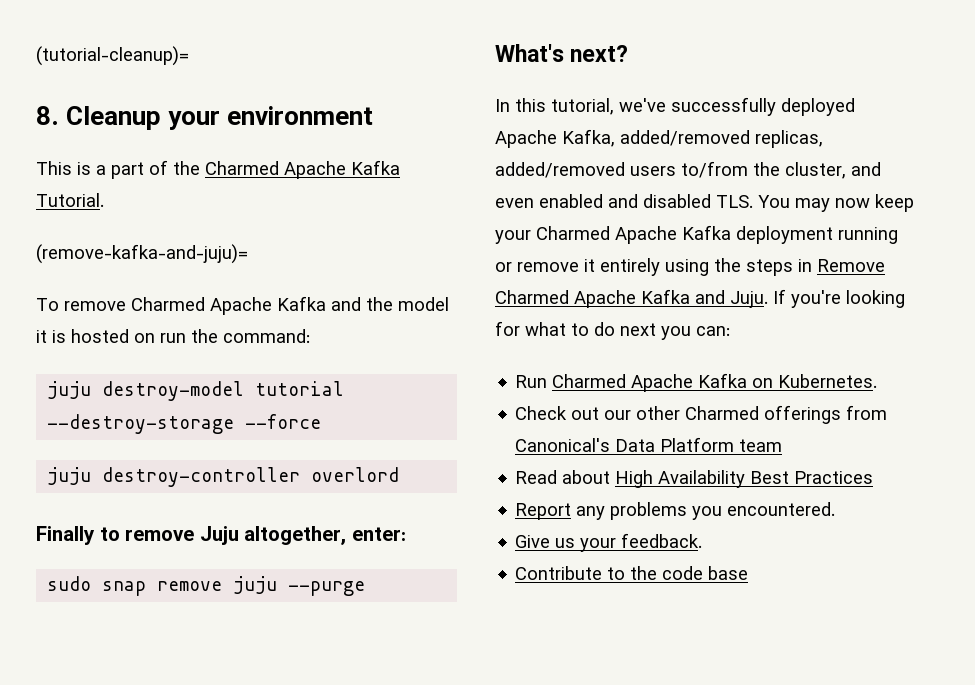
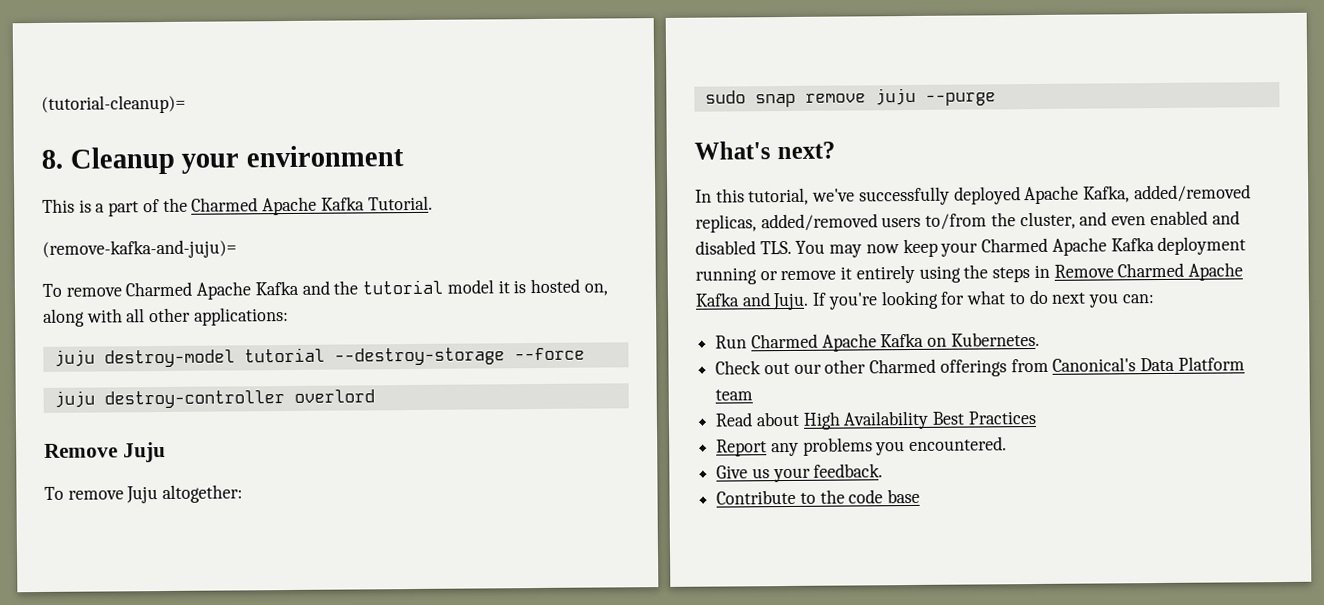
(393, 304) none -> [362,279,444,295] tutorial
[134,329,310,343] on run the command: -> [583,283,608,296] [43,307,289,327] on, along with all other applications:
[36,526,406,545] Finally to remove Juju altogether, enter: -> [44,441,166,463] [44,484,244,504] Remove Juju // To remove Juju altogether:

